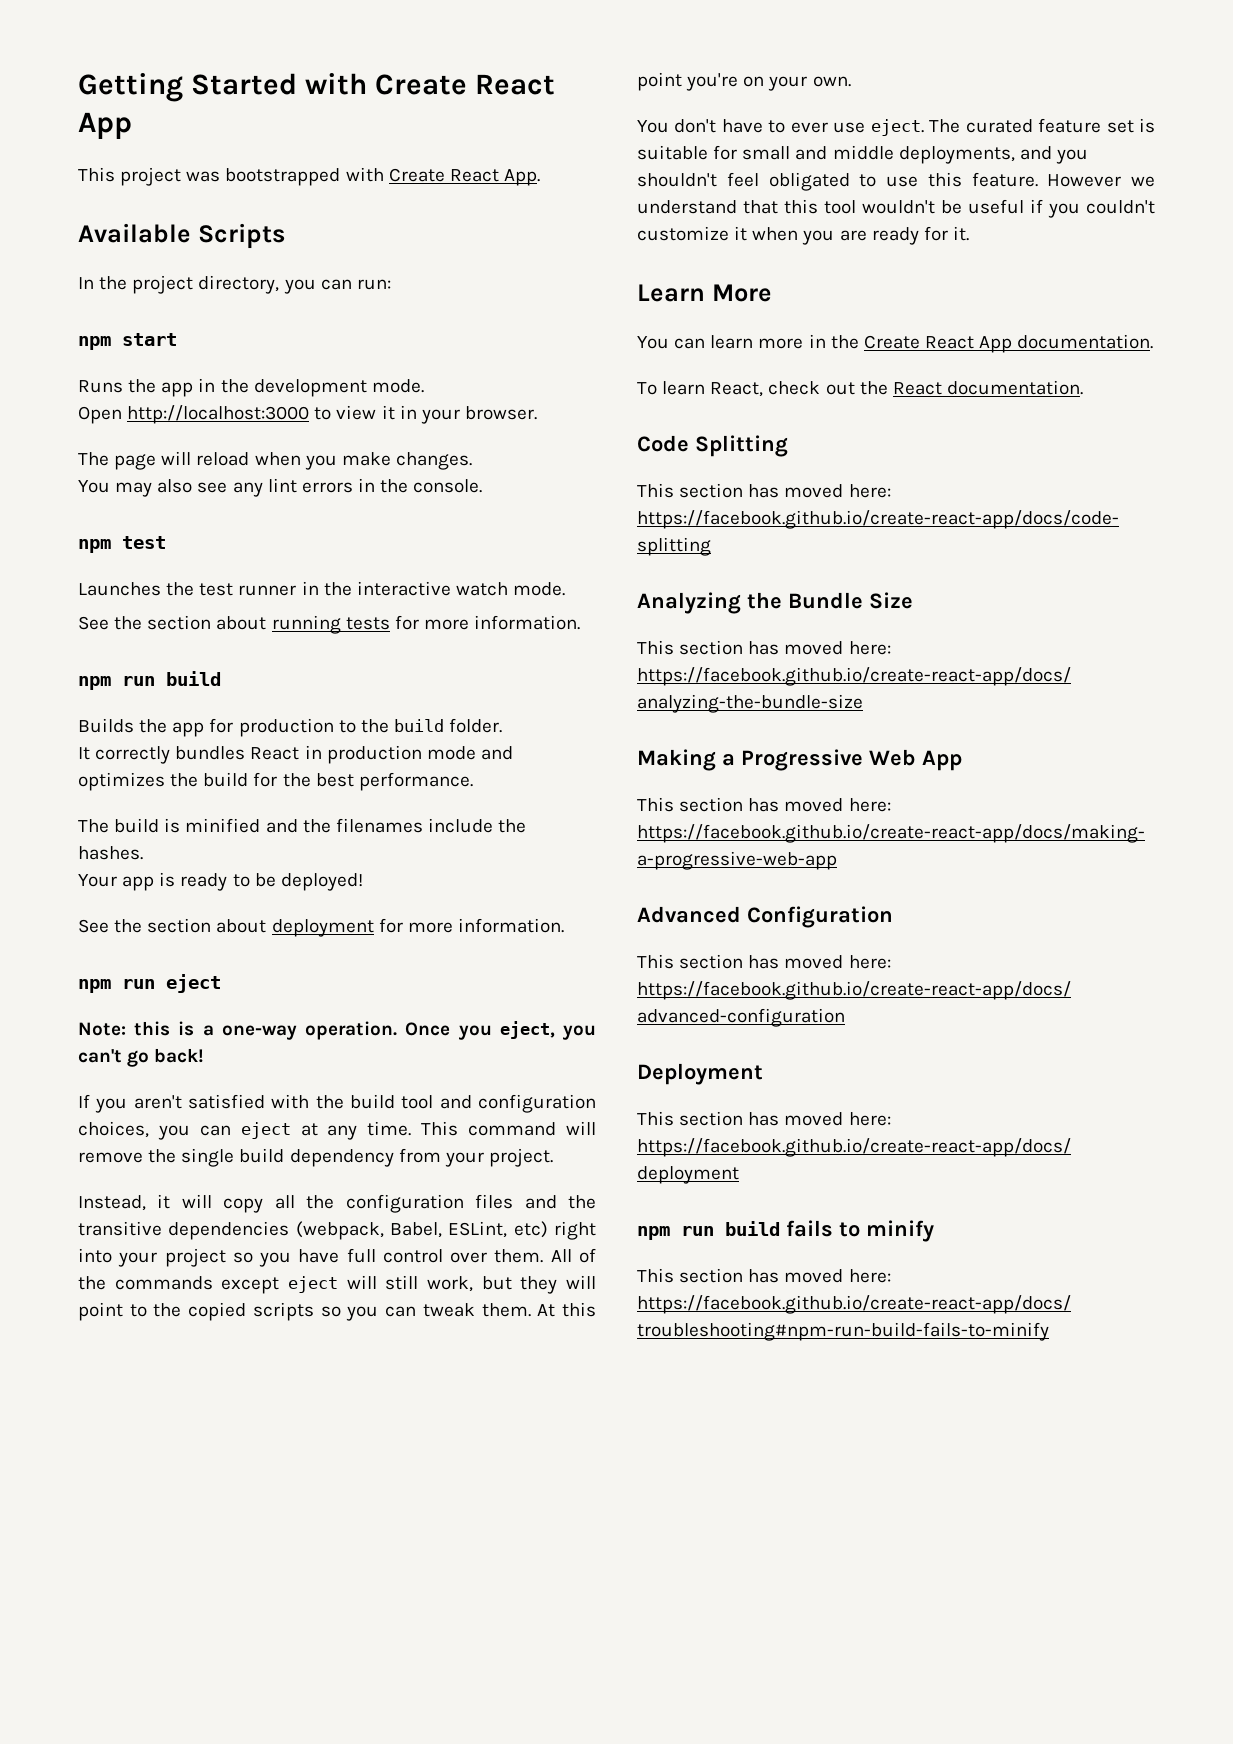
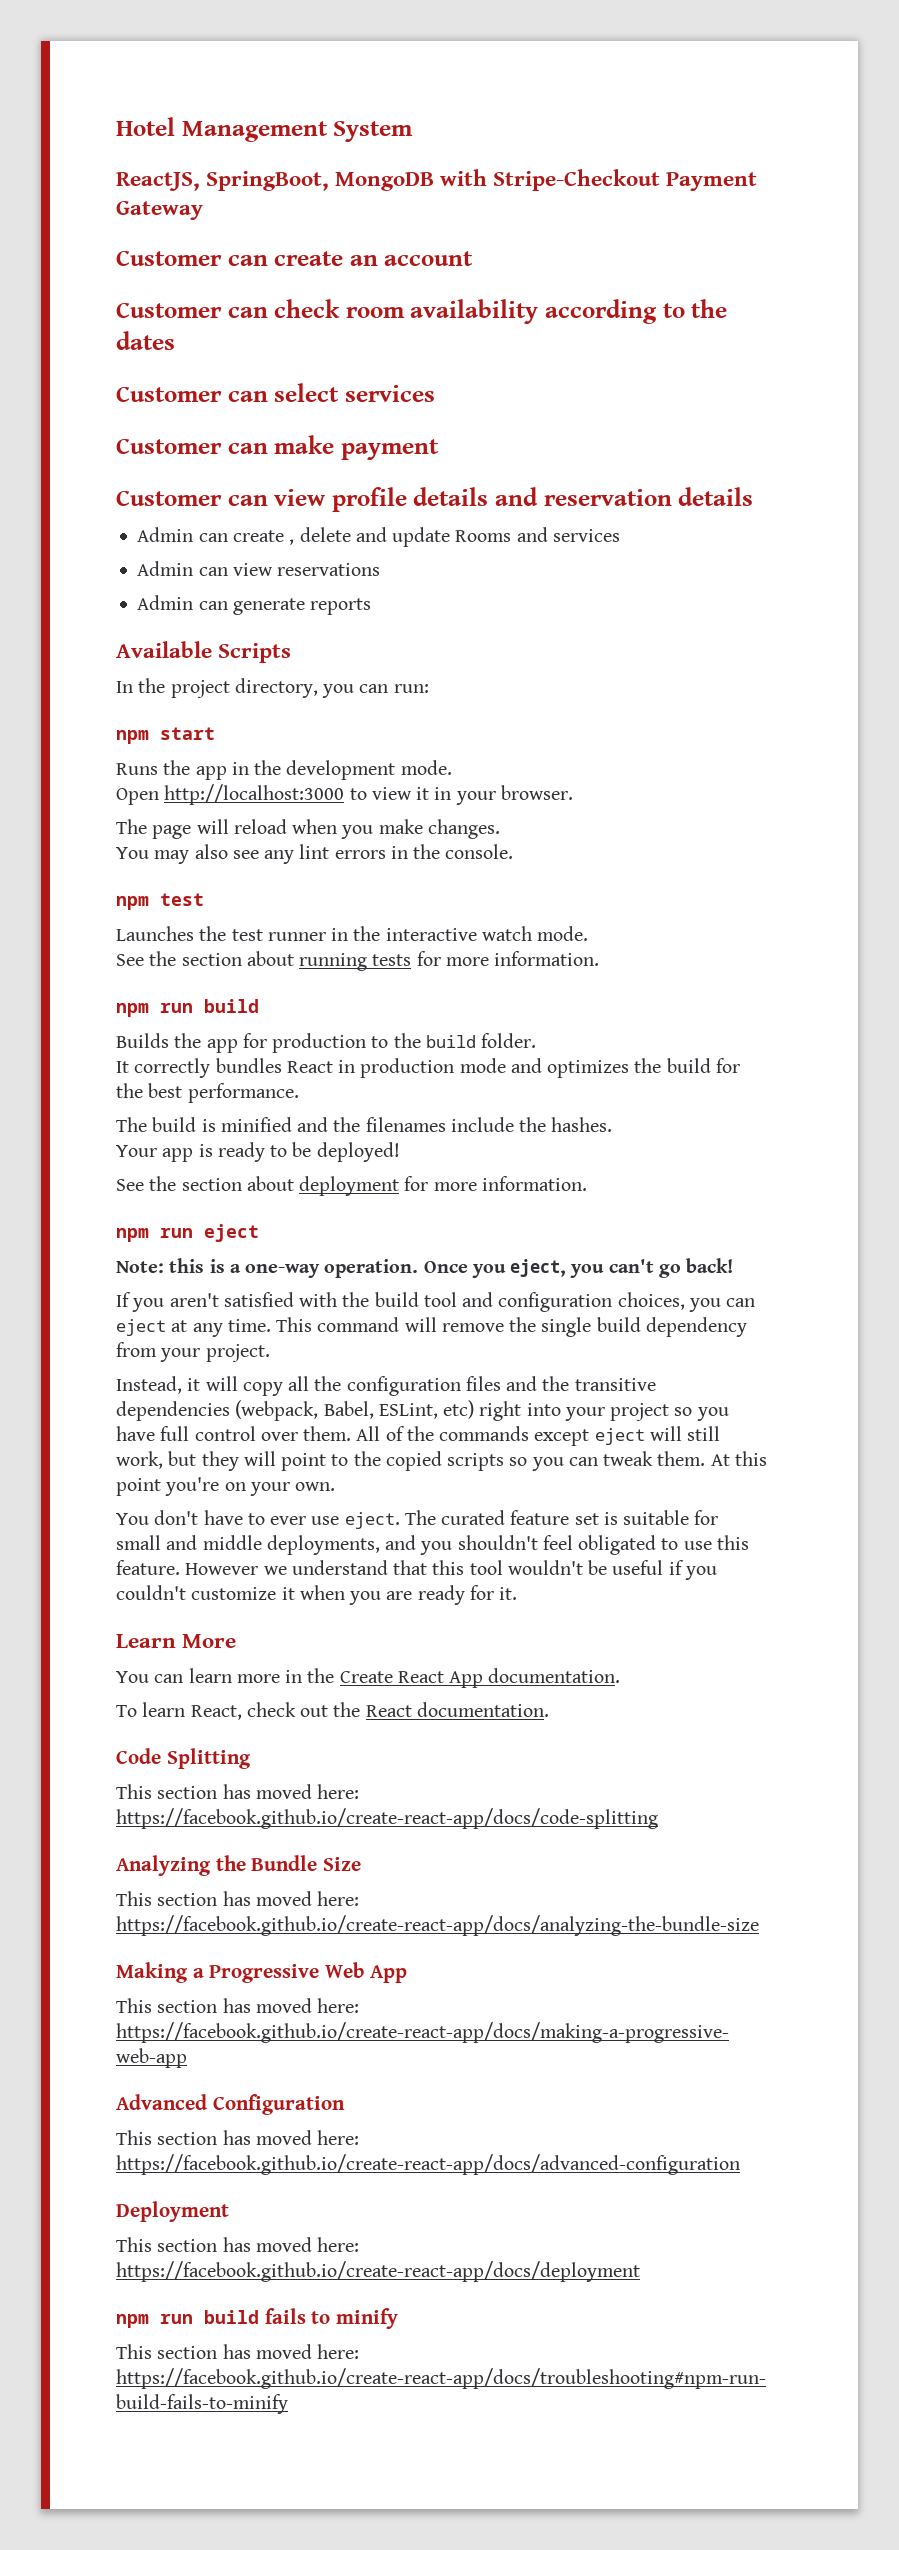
[78,73,555,102] [78,112,132,139] [78,167,540,186] Getting Started with Create React App // This project was bootstrapped with Create React App. -> [116,117,414,142] [116,169,758,191] [116,201,203,220] [116,250,474,266] [116,299,728,324] [116,331,175,350] [116,383,435,402] [116,435,439,460] [116,487,754,512] [137,527,620,547] [137,561,381,576] [137,595,372,615] Hotel Management System // ReactJS, SpringBoot, MongoDB with Stripe-Checkout Payment Gateway // Customer can create an account // Customer can check room availability according to the dates // Customer can select services // Customer can make payment // Customer can view profile details and reservation details // Admin can create , delete and update Rooms and services // Admin can view reservations // Admin can generate reports

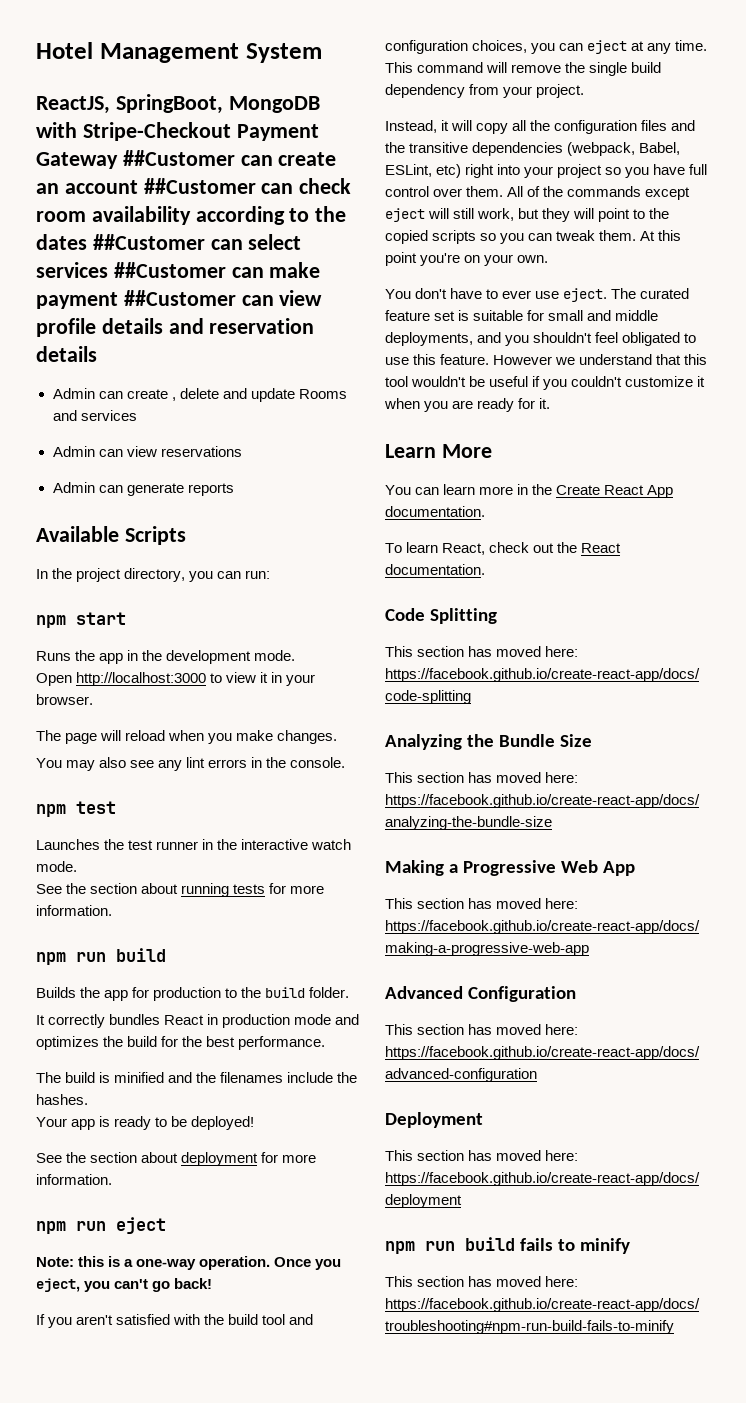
[116,250,222,266] // Customer -> [122,150,235,166] ##Customer
[116,302,222,318] // Customer -> [143,178,256,194] ##Customer
[116,386,222,402] // Customer -> [92,234,205,250] ##Customer
[116,438,222,454] // Customer -> [113,262,226,278] ##Customer
[116,490,222,506] // Customer -> [123,290,236,306] ##Customer

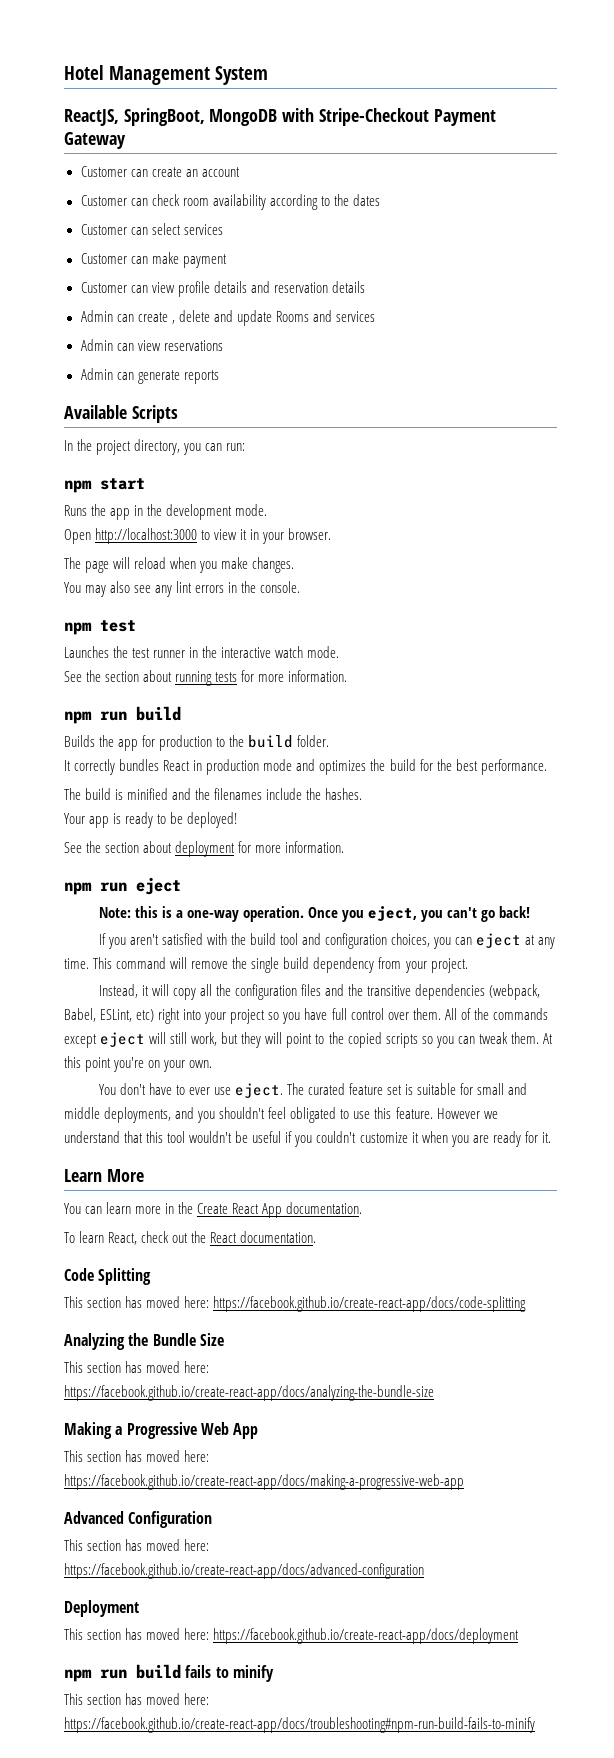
[122,150,235,166] ##Customer -> [80,166,127,177] // Customer
[143,178,256,194] ##Customer -> [80,195,127,206] // Customer
[92,234,205,250] ##Customer -> [80,224,127,235] // Customer
[113,262,226,278] ##Customer -> [80,253,127,264] // Customer
[123,290,236,306] ##Customer -> [80,282,127,293] // Customer

